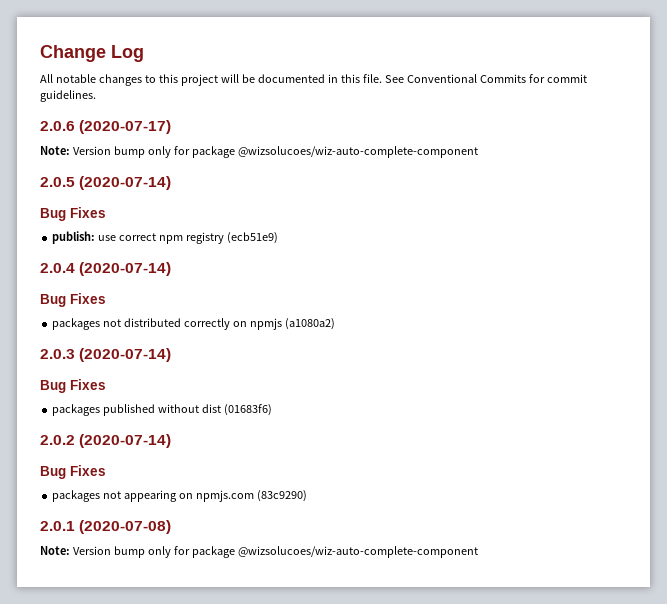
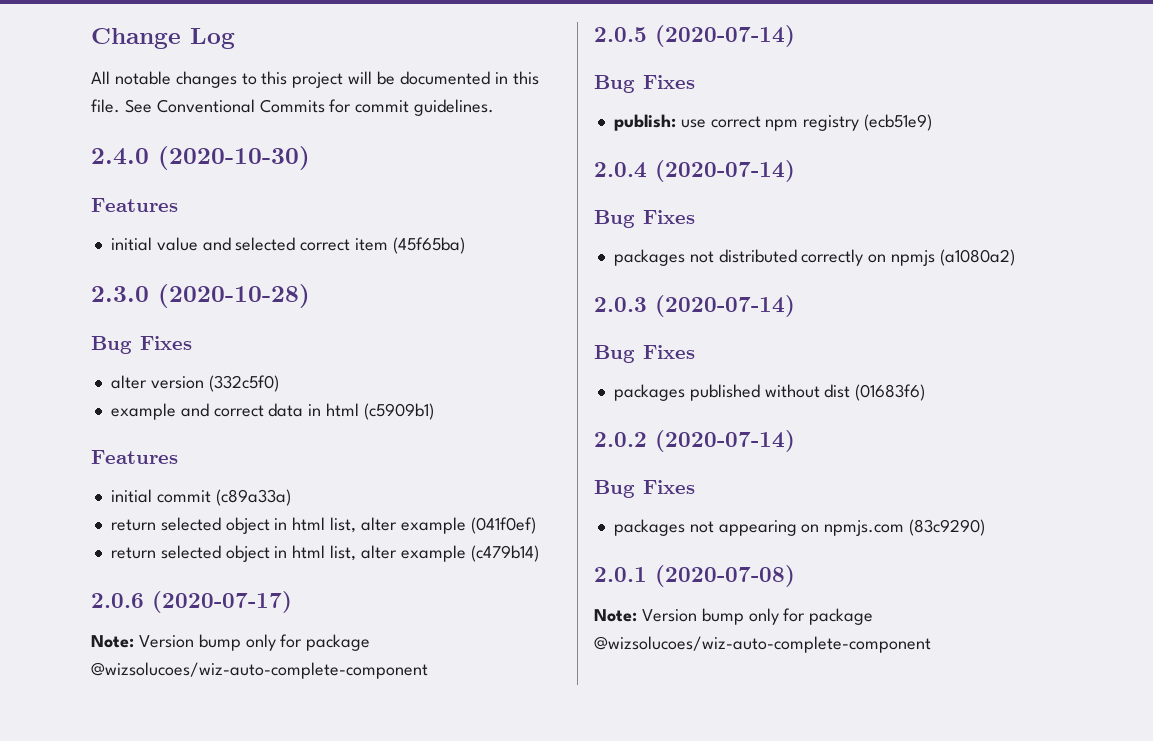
(96, 96) none -> [91,146,310,170] [91,198,178,212] [110,237,465,254] [91,284,310,308] [91,336,192,354] [110,375,279,392] [110,403,434,420] [91,450,178,464] [110,489,291,506] [110,517,536,534] [110,545,539,562] // 2.4.0 (2020-10-30) // Features // initial value and selected correct item (45f65ba) // 2.3.0 (2020-10-28) // Bug Fixes // alter version (332c5f0) // example and correct data in html (c5909b1) // Features // initial commit (c89a33a) // return selected object in html list, alter example (041f0ef) // return selected object in html list, alter example (c479b14)

